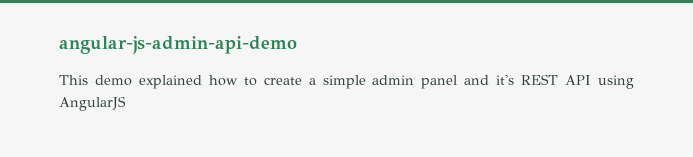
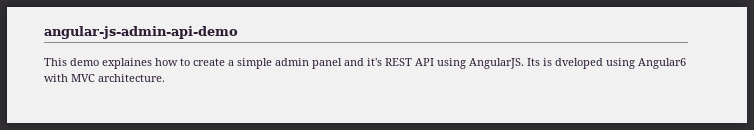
[138,75,202,89] explained -> [102,58,152,69] explaines
[59,96,126,111] AngularJS -> [469,58,686,69] [44,74,165,82] AngularJS. Its is dveloped using Angular6 with MVC architecture.

